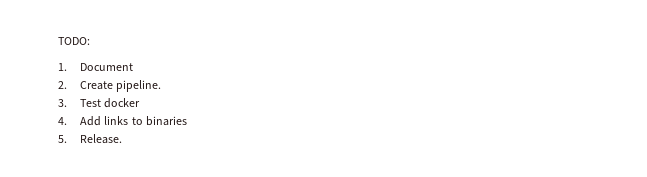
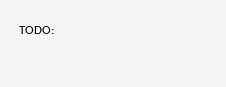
[58,63,134,71] [58,80,162,92] [58,98,141,108] [58,116,187,126] [58,134,123,144] // 1. Document // 2. Create pipeline. // 3. Test docker // 4. Add links to binaries // 5. Release. -> (54, 30) none

